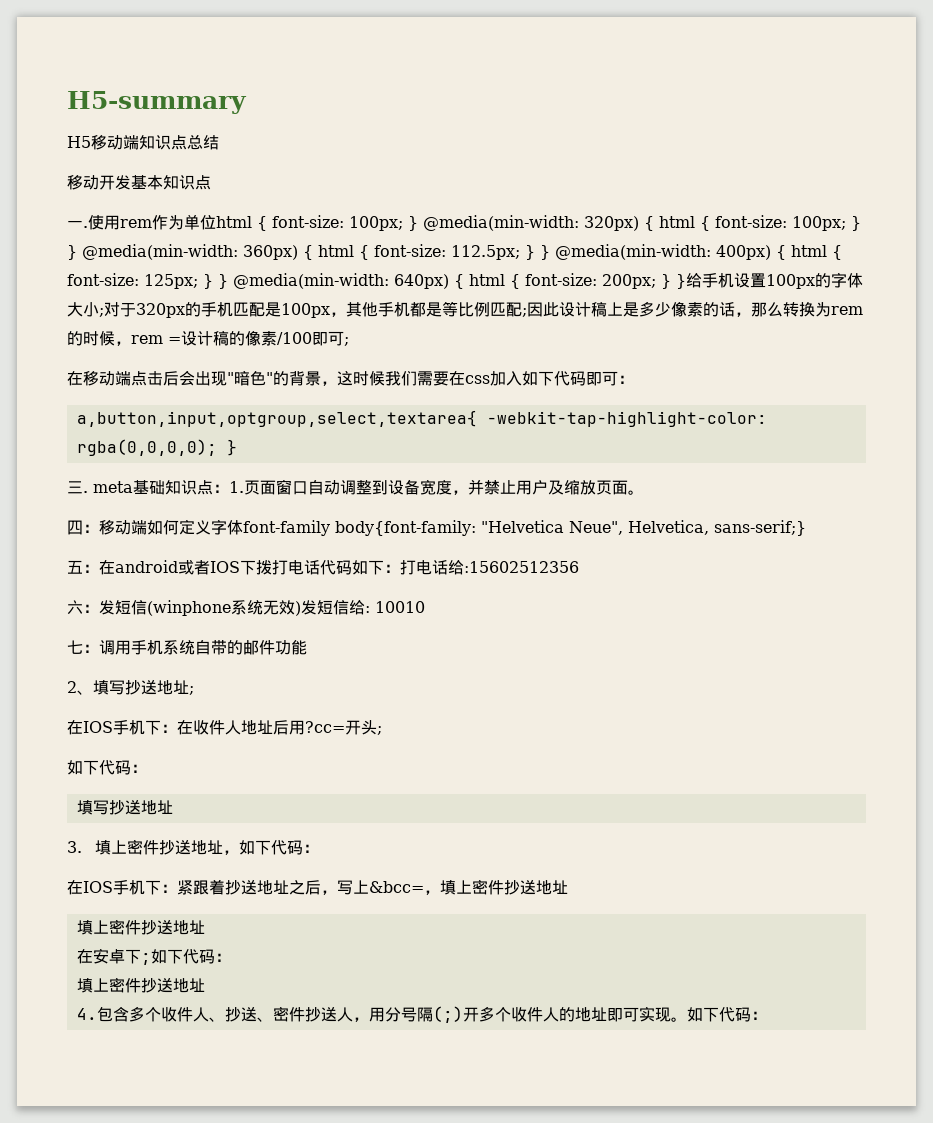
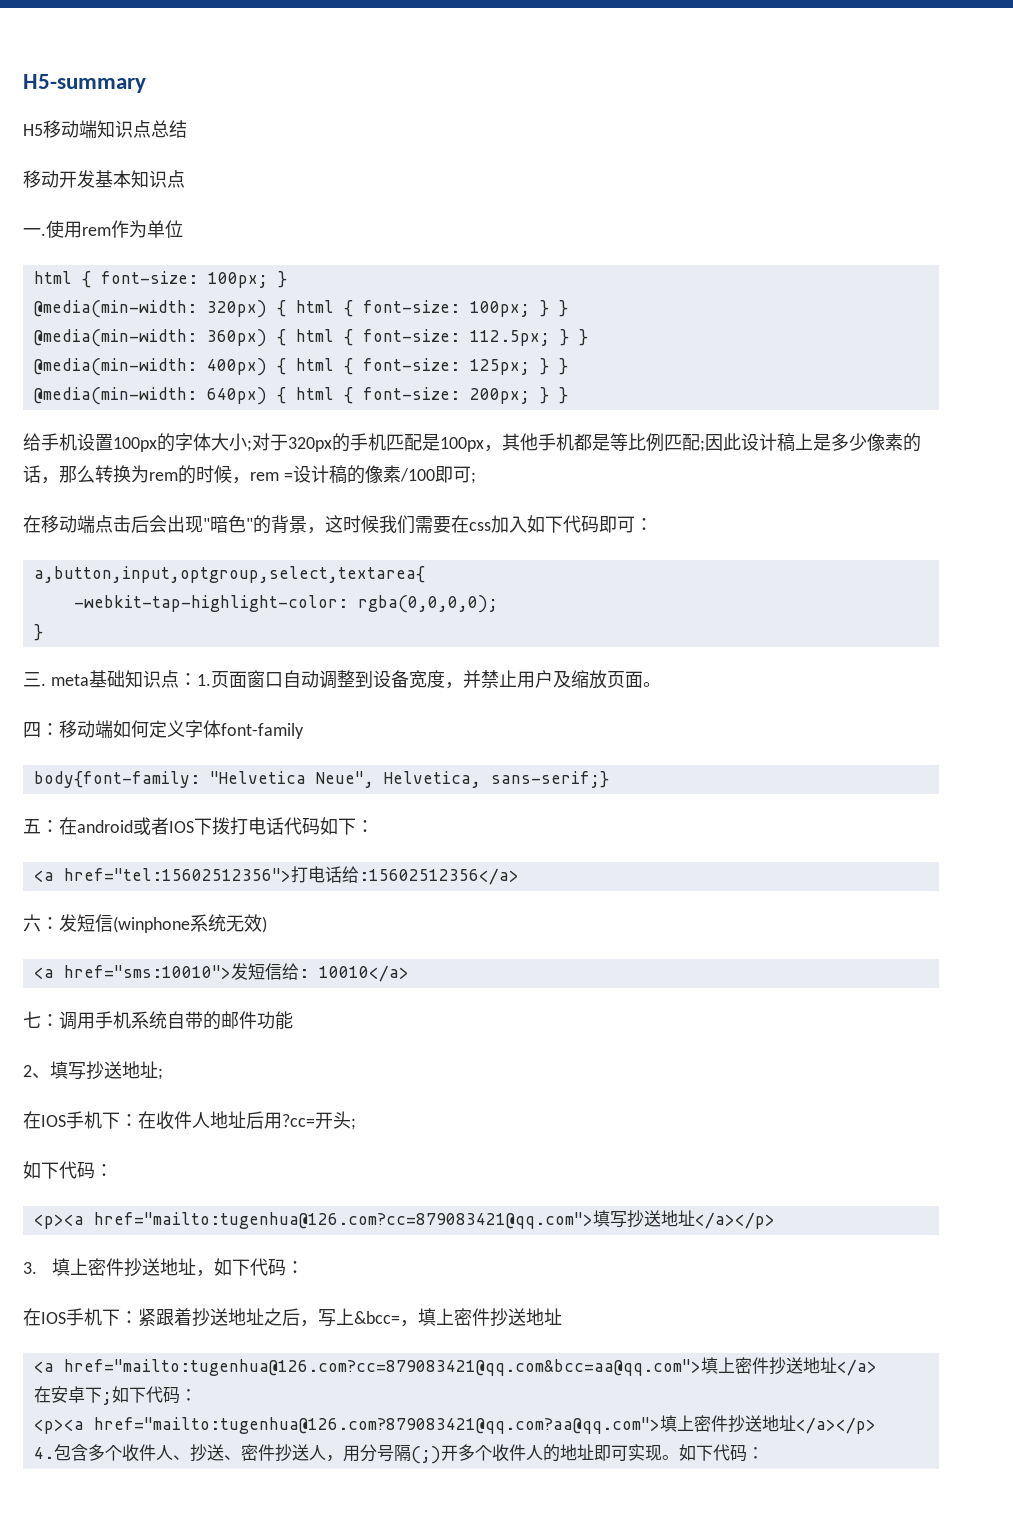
[216,215,418,231] html { font-size: 100px; } -> [33,271,287,288] // html { font-size: 100px; } //
(77, 252) none -> (568, 308) //
(550, 252) none -> (588, 337) //
(228, 281) none -> (568, 366) //
(686, 281) none -> (568, 395) //
(477, 418) none -> (425, 574) //
(217, 447) none -> (498, 604) //
(330, 528) none -> (304, 731) //
(400, 568) none -> [33,868,291,882] // <a href="tel:15602512356">
[464,561,579,573] :15602512356 -> [358,868,519,885] :15602512356</a>
(301, 608) none -> [33,965,231,979] // <a href="sms:10010">
[375,601,425,613] 10010 -> [318,965,409,982] 10010</a>
[76,799,173,815] 填写抄送地址 -> [33,1210,775,1229] <p><a href="mailto:tugenhua@126.com?cc=879083421@qq.com">填写抄送地址</a></p>
[76,919,205,935] 填上密件抄送地址 -> [33,1357,877,1376] <a href="mailto:tugenhua@126.com?cc=879083421@qq.com&bcc=aa@qq.com">填上密件抄送地址</a>
[76,977,205,993] 填上密件抄送地址 -> [33,1415,876,1434] <p><a href="mailto:tugenhua@126.com?879083421@qq.com?aa@qq.com">填上密件抄送地址</a></p>

